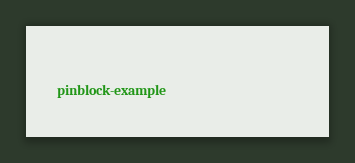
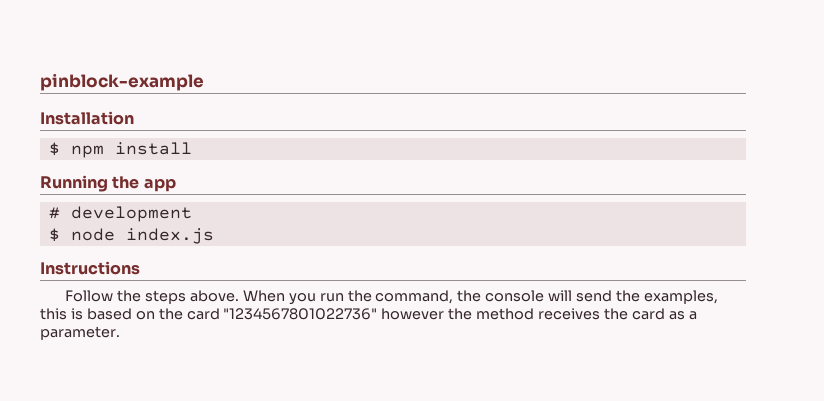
(166, 91) none -> [40,111,134,125] [48,142,192,158] [40,175,176,192] [48,206,192,222] [48,228,214,244] [40,261,140,275] [65,290,718,305] [40,308,697,320] [40,326,120,340] // Installation // $ npm install // Running the app // # development // $ node index.js // Instructions // Follow the steps above. When you run the command, the console will send the examples, this is based on the card "1234567801022736" however the method receives the card as a parameter.

